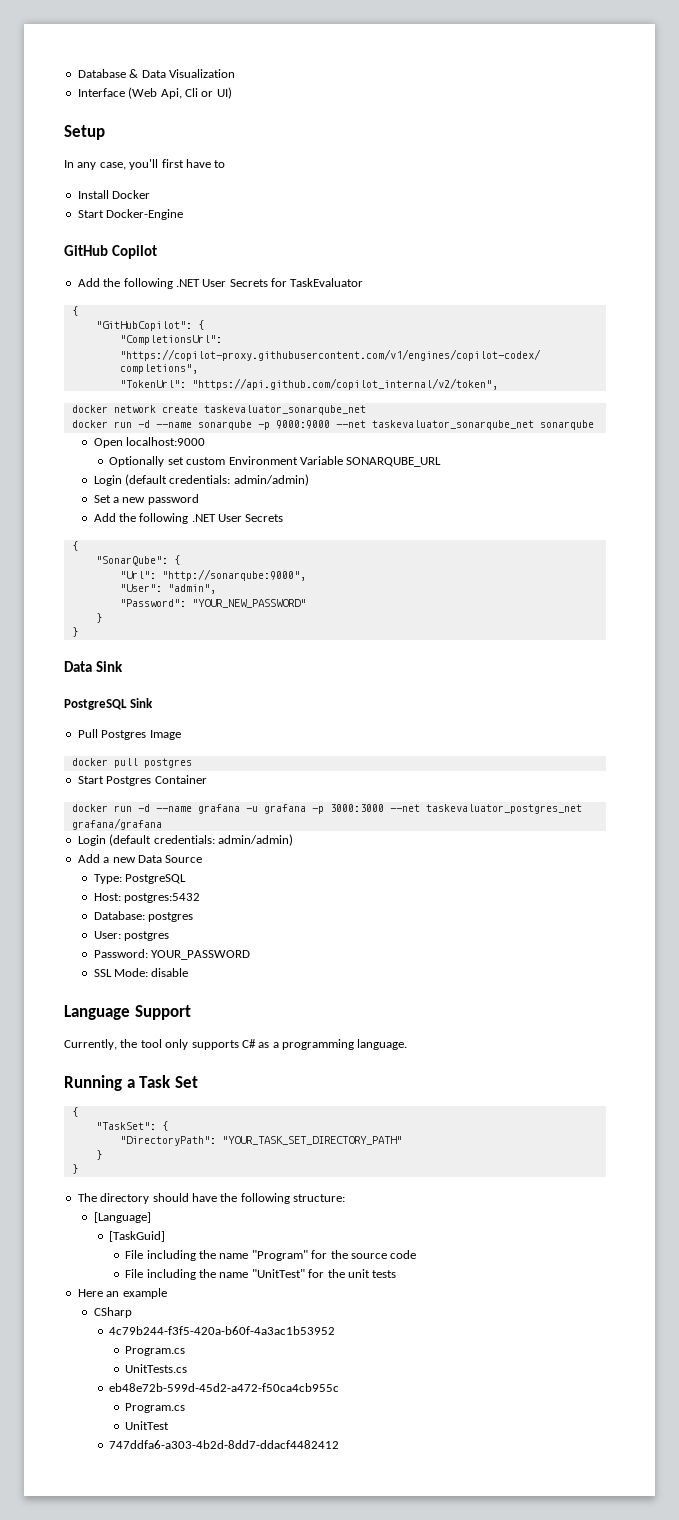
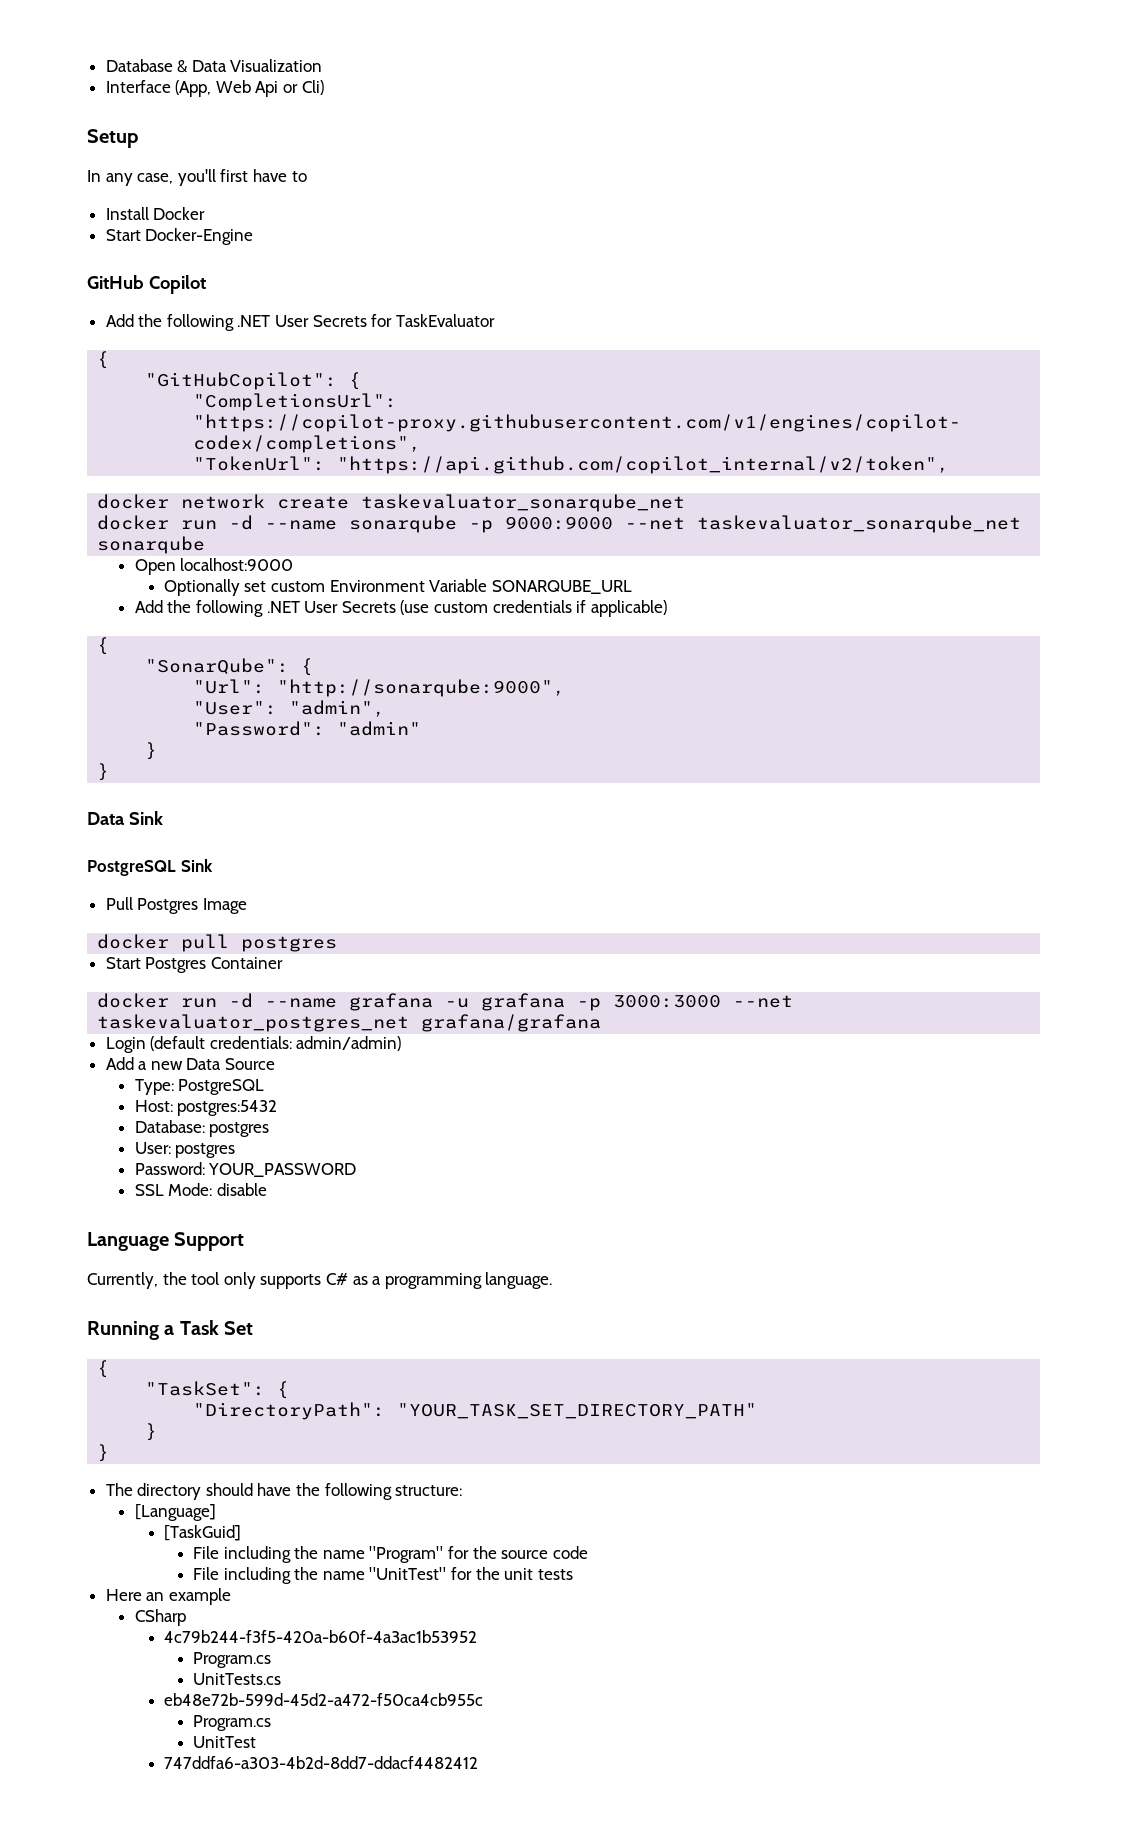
[128,87,232,99] (Web Api, Cli or UI) -> [175,80,324,97] (App, Web Api or Cli)
[93,474,309,486] [93,494,199,505] [93,513,284,524] // Login (default credentials: admin/admin) // Set a new password // Add the following .NET User Secrets -> [134,600,667,617] // Add the following .NET User Secrets (use custom credentials if applicable)
[191,599,306,608] "YOUR_NEW_PASSWORD" -> [337,721,422,736] "admin"

